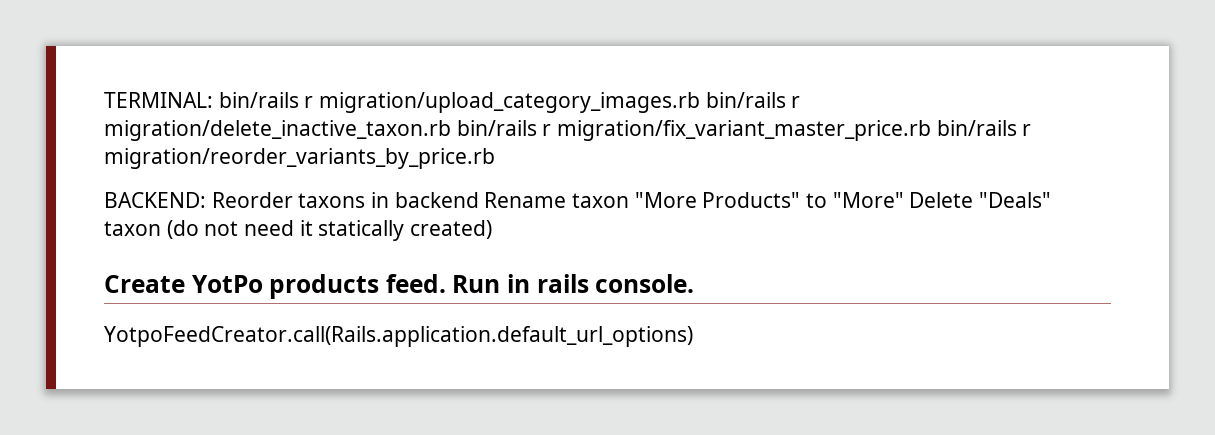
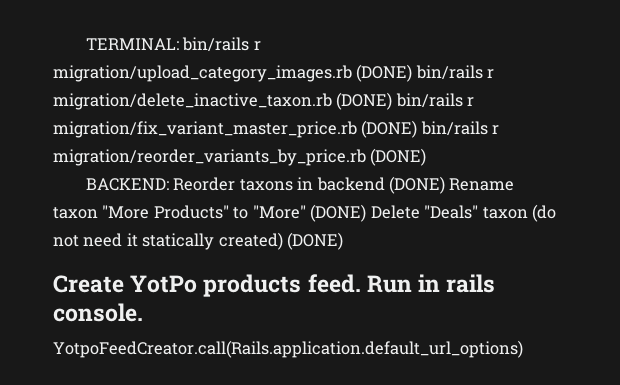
(701, 102) none -> [356,64,413,82] (DONE)
(451, 130) none -> [336,92,393,110] (DONE)
(932, 130) none -> [361,120,418,138] (DONE)
(495, 158) none -> [370,148,427,166] (DONE)
(479, 200) none -> [388,176,445,194] (DONE)
(904, 200) none -> [310,204,367,222] (DONE)
(493, 229) none -> [287,232,344,250] (DONE)

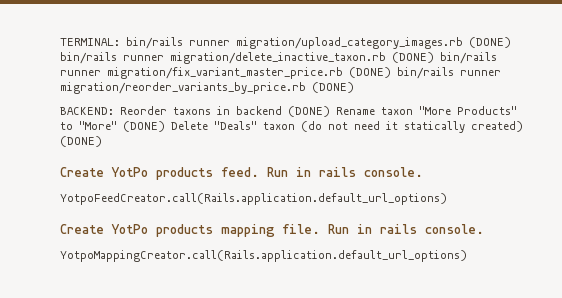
[253,41,261,50] r -> [189,40,230,46] runner
[487,69,495,78] r -> [123,55,164,61] runner
[467,97,475,106] r -> [60,70,101,76] runner
[492,125,500,134] r -> [460,70,501,76] runner
(523, 349) none -> [60,224,484,237] [60,250,467,262] // Create YotPo products mapping file. Run in rails console. // YotpoMappingCreator.call(Rails.application.default_url_options)

